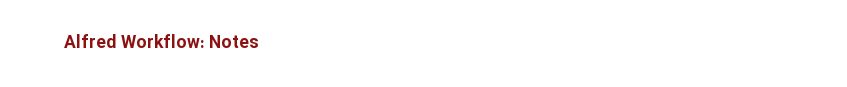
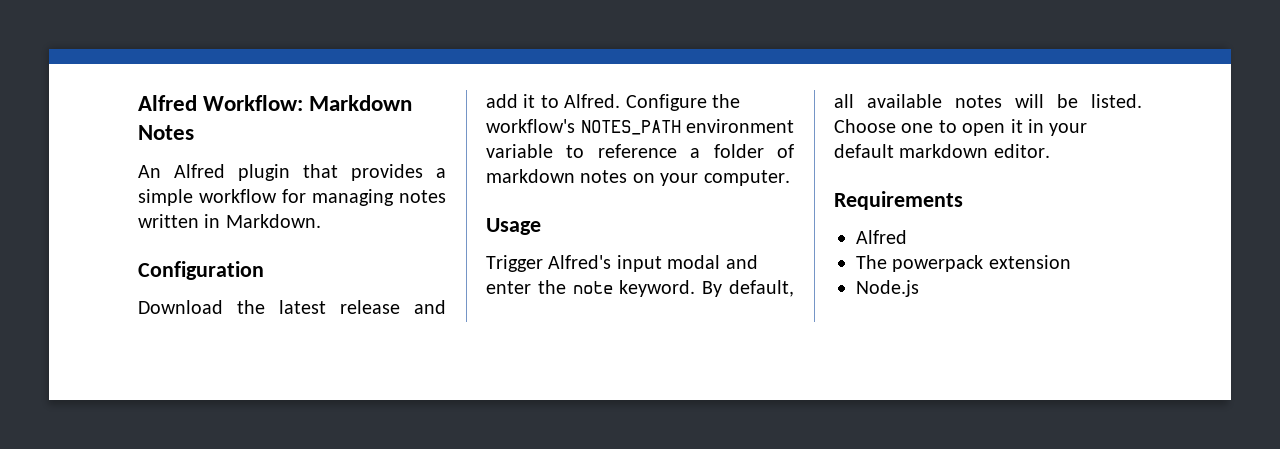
(205, 41) none -> [309,95,413,111] Markdown
(260, 41) none -> [138,164,446,181] [138,189,446,206] [138,214,321,228] [138,261,264,280] [138,300,446,314] [486,94,740,111] [486,119,794,135] [486,144,794,158] [486,169,790,186] [486,218,541,235] [486,255,758,272] [486,280,794,297] [834,94,1142,108] [834,119,1088,136] [834,144,1050,158] [834,191,963,210] [856,230,907,244] [856,255,1071,272] [856,280,919,297] // An Alfred plugin that provides a simple workflow for managing notes written in Markdown. // Configuration // Download the latest release and add it to Alfred. Configure the workflow's NOTES_PATH environment variable to reference a folder of markdown notes on your computer. // Usage // Trigger Alfred's input modal and enter the note keyword. By default, all available notes will be listed. Choose one to open it in your default markdown editor. // Requirements // Alfred // The powerpack extension // Node.js

